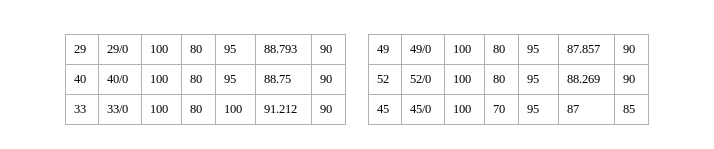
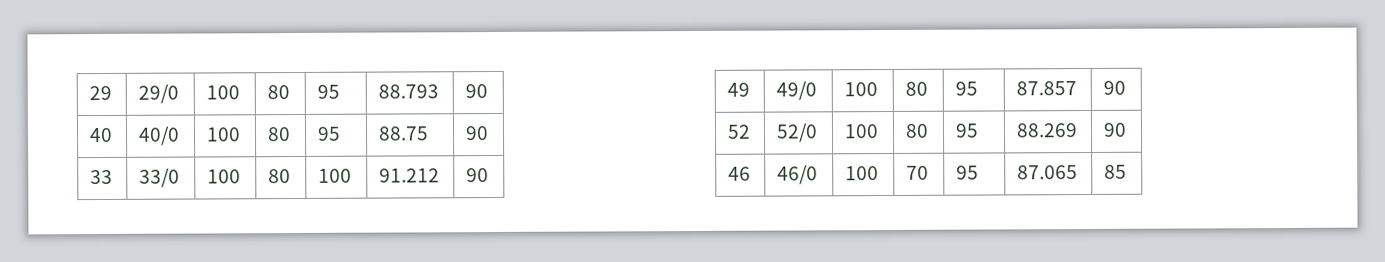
[377,105,390,113] [410,105,432,113] 45 | 45/0 -> [728,166,752,181] [777,165,819,185] 46 | 46/0
[567,105,580,113] 87 -> [1017,165,1079,180] 87.065

